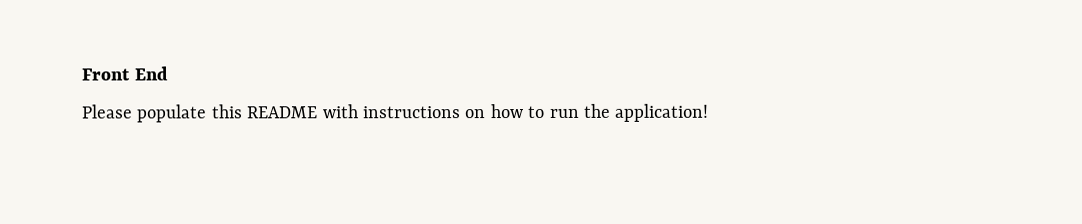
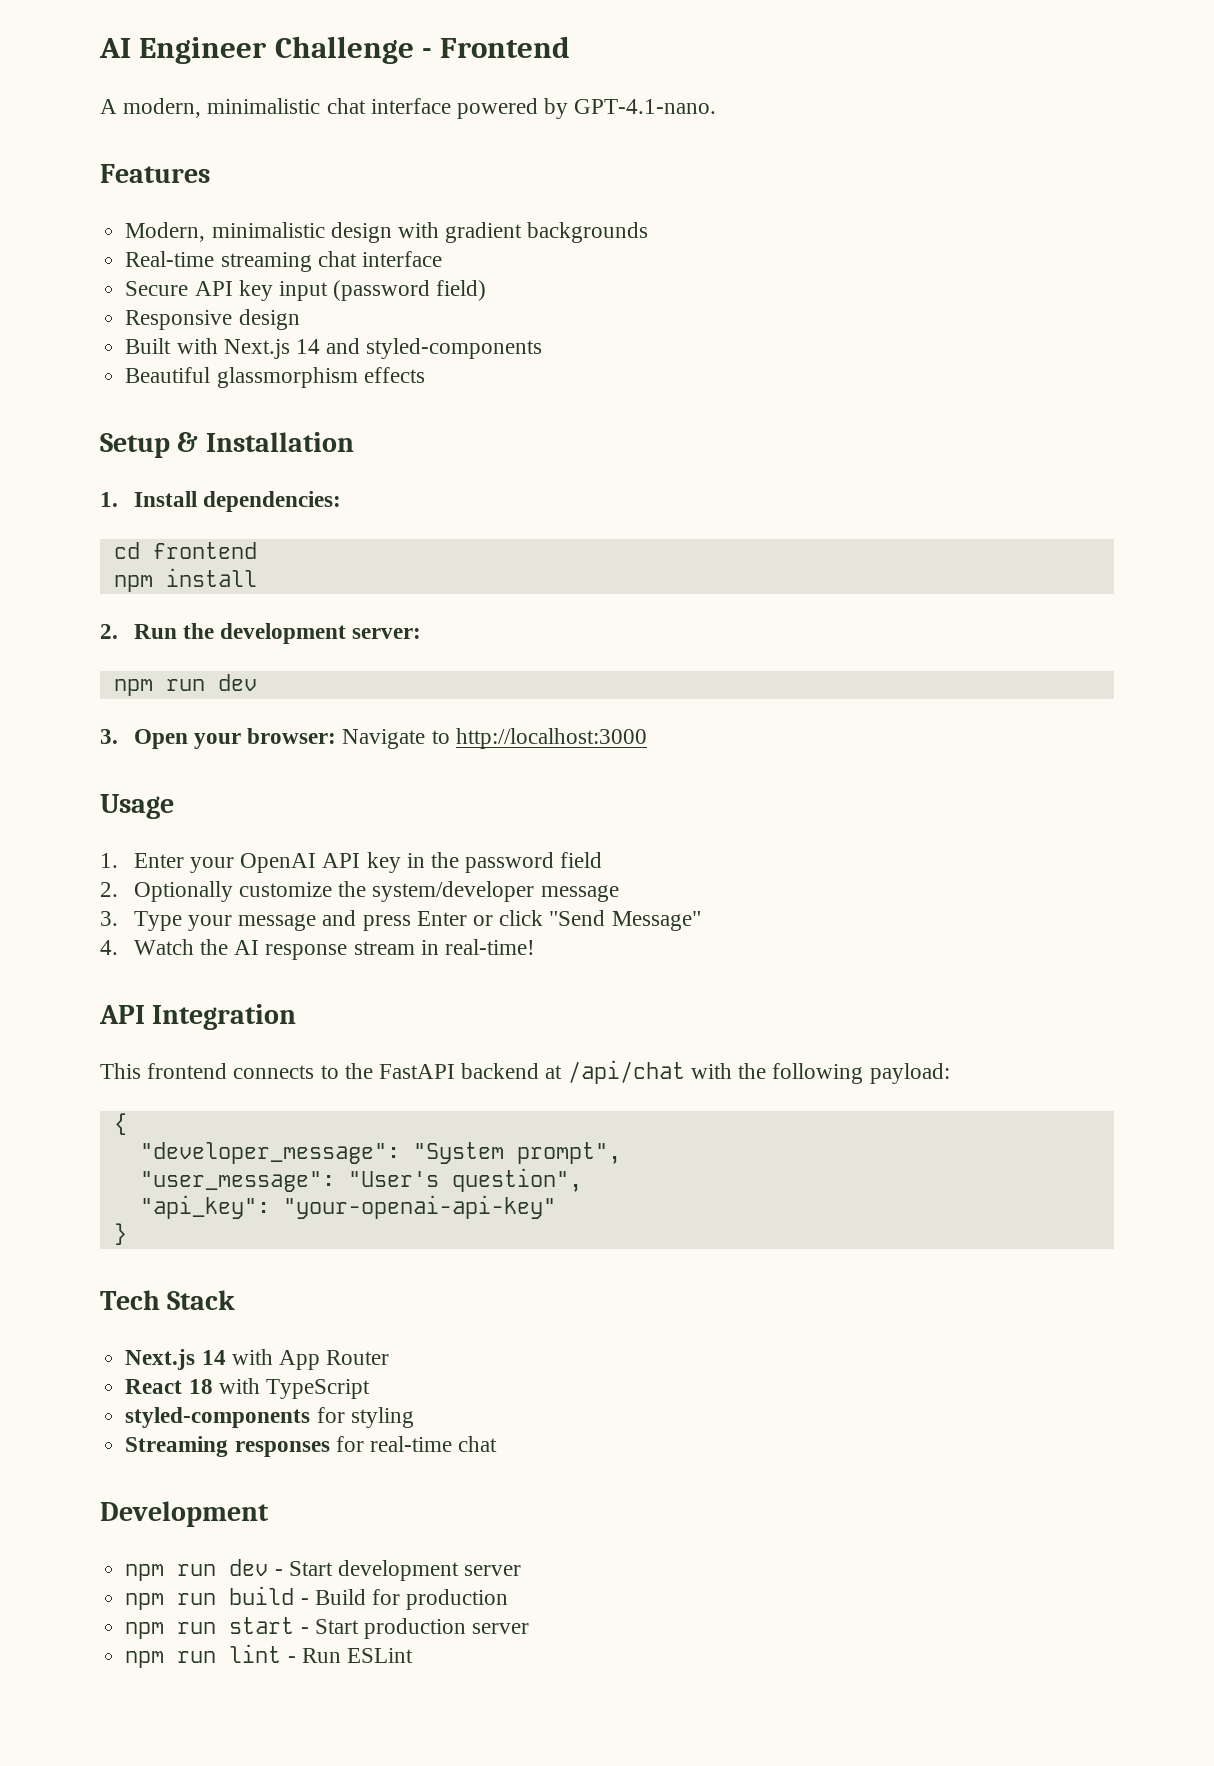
[81,66,168,81] [81,103,710,123] Front End // Please populate this README with instructions on how to run the application! -> [99,36,571,64] [100,98,717,119] [100,164,210,183] [125,222,649,243] [125,251,442,272] [125,280,487,301] [125,309,300,330] [125,338,543,359] [125,367,425,388] [100,432,354,458] [100,491,341,512] [113,542,257,559] [113,568,257,592] [100,623,422,644] [113,674,257,696] [100,728,647,749] [100,794,174,819] [100,852,603,873] [100,881,619,902] [100,910,701,931] [100,939,535,960] [99,1004,297,1030] [100,1060,950,1084] [113,1113,127,1135] [139,1142,621,1164] [139,1168,582,1192] [139,1195,556,1219] [113,1223,127,1245] [100,1290,236,1310] [125,1349,390,1370] [125,1378,370,1399] [125,1407,414,1428] [125,1436,498,1457] [100,1501,269,1527] [125,1559,522,1581] [125,1586,509,1610] [125,1617,530,1639] [125,1644,413,1668] AI Engineer Challenge - Frontend // A modern, minimalistic chat interface powered by GPT-4.1-nano. // Features // Modern, minimalistic design with gradient backgrounds // Real-time streaming chat interface // Secure API key input (password field) // Responsive design // Built with Next.js 14 and styled-components // Beautiful glassmorphism effects // Setup & Installation // 1. Install dependencies: // cd frontend // npm install // 2. Run the development server: // npm run dev // 3. Open your browser: Navigate to http://localhost:3000 // Usage // 1. Enter your OpenAI API key in the password field // 2. Optionally customize the system/developer message // 3. Type your message and press Enter or click "Send Message" // 4. Watch the AI response stream in real-time! // API Integration // This frontend connects to the FastAPI backend at /api/chat with the following payload: // { // "developer_message": "System prompt", // "user_message": "User's question", // "api_key": "your-openai-api-key" // } // Tech Stack // Next.js 14 with App Router // React 18 with TypeScript // styled-components for styling // Streaming responses for real-time chat // Development // npm run dev - Start development server // npm run build - Build for production // npm run start - Start production server // npm run lint - Run ESLint

